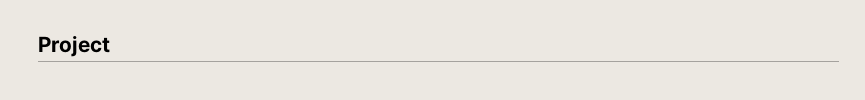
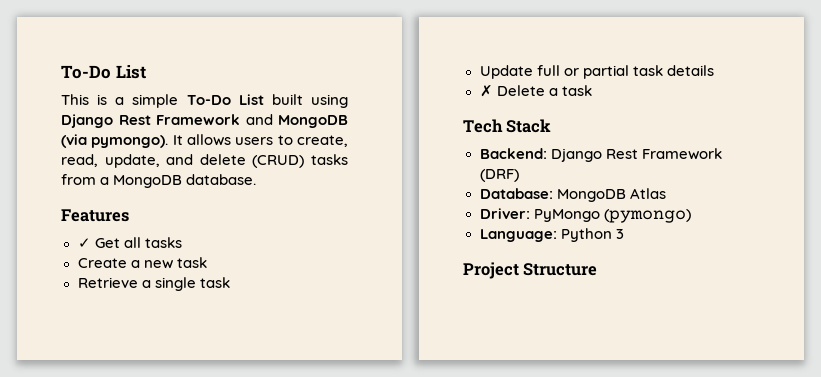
[38,35,110,57] Project -> [61,65,146,79] [61,94,348,108] [61,114,348,128] [61,134,348,148] [61,154,348,168] [61,174,257,188] [61,209,129,222] [77,237,182,248] [77,257,207,269] [77,277,230,291] [479,65,714,79] [479,85,592,97] [463,119,552,133] [479,148,722,162] [479,169,519,182] [479,188,666,202] [479,208,691,223] [479,228,624,242] [463,262,598,279] To-Do List // This is a simple To-Do List built using Django Rest Framework and MongoDB (via pymongo). It allows users to create, read, update, and delete (CRUD) tasks from a MongoDB database. // Features // ✓ Get all tasks // Create a new task // Retrieve a single task // Update full or partial task details // ✗ Delete a task // Tech Stack // Backend: Django Rest Framework (DRF) // Database: MongoDB Atlas // Driver: PyMongo (pymongo) // Language: Python 3 // Project Structure

